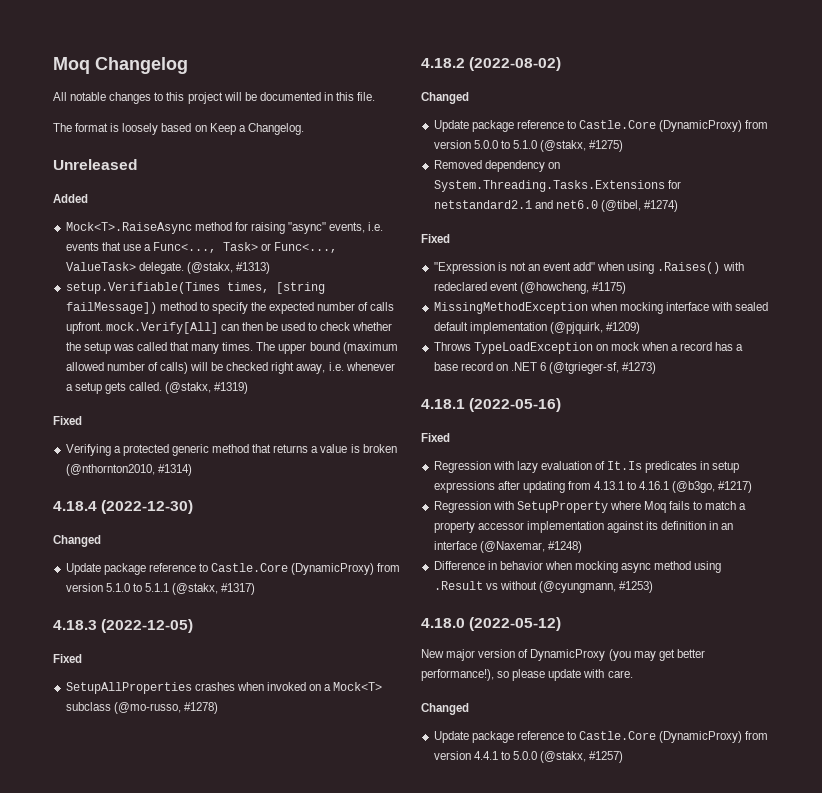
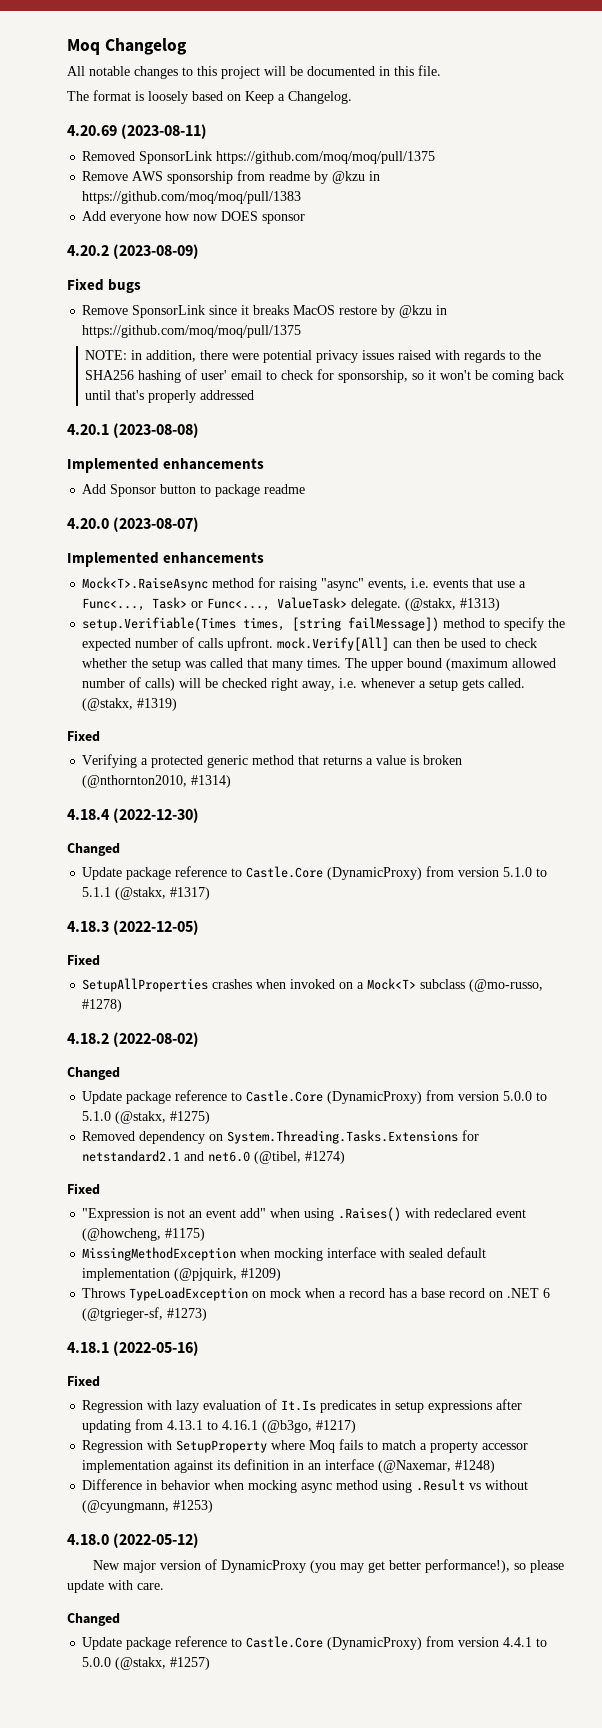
[53,159,137,170] [53,194,88,203] Unreleased // Added -> [67,124,208,139] [82,151,436,164] [82,170,381,184] [82,191,302,204] [82,211,306,224] [67,244,200,259] [67,278,142,293] [82,305,448,318] [82,325,302,338] [85,350,542,363] [85,369,565,383] [85,390,255,403] [67,423,200,438] [67,458,265,473] [82,484,306,497] [67,517,200,532] [67,552,265,567] 4.20.69 (2023-08-11) // Removed SponsorLink https://github.com/moq/moq/pull/1375 // Remove AWS sponsorship from readme by @kzu in https://github.com/moq/moq/pull/1383 // Add everyone how now DOES sponsor // 4.20.2 (2023-08-09) // Fixed bugs // Remove SponsorLink since it breaks MacOS restore by @kzu in https://github.com/moq/moq/pull/1375 // NOTE: in addition, there were potential privacy issues raised with regards to the SHA256 hashing of user' email to check for sponsorship, so it won't be coming back until that's properly addressed // 4.20.1 (2023-08-08) // Implemented enhancements // Add Sponsor button to package readme // 4.20.0 (2023-08-07) // Implemented enhancements

